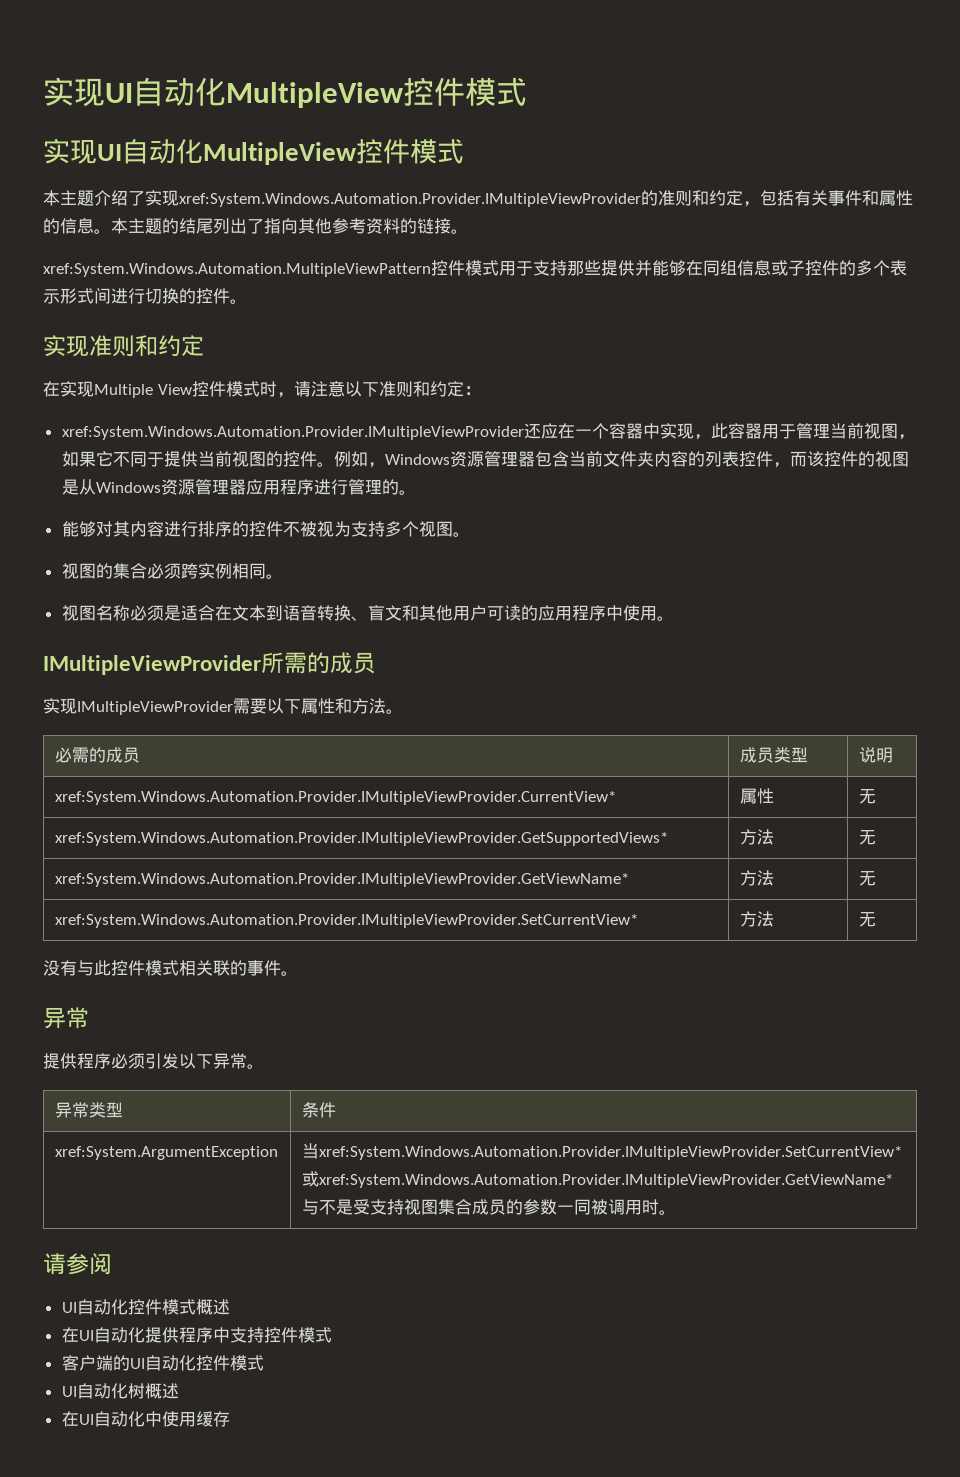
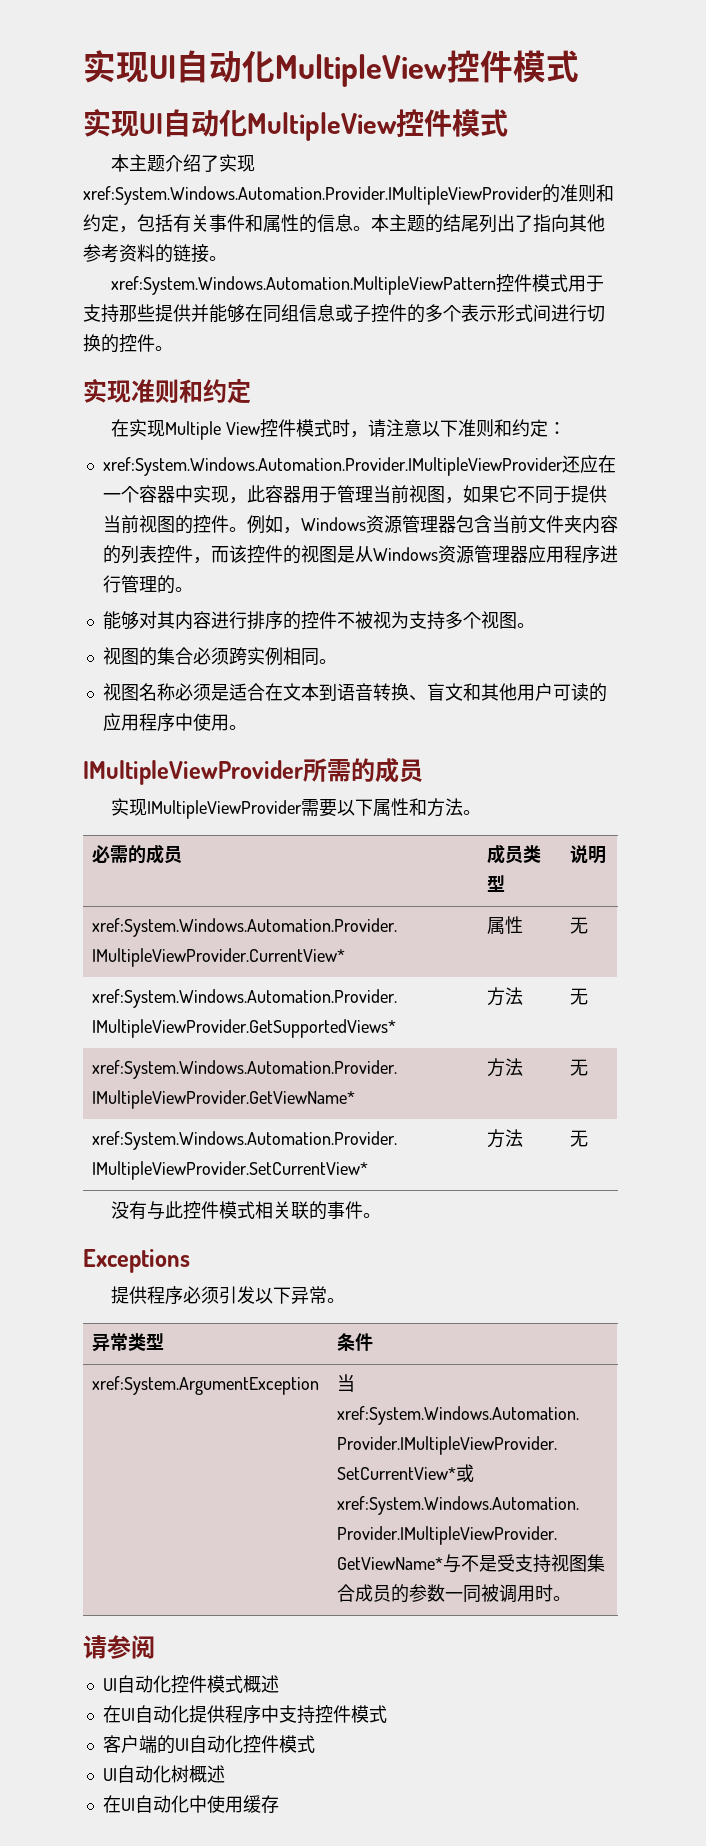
[43,1007,89,1029] 异常 -> [83,1249,190,1273] Exceptions

